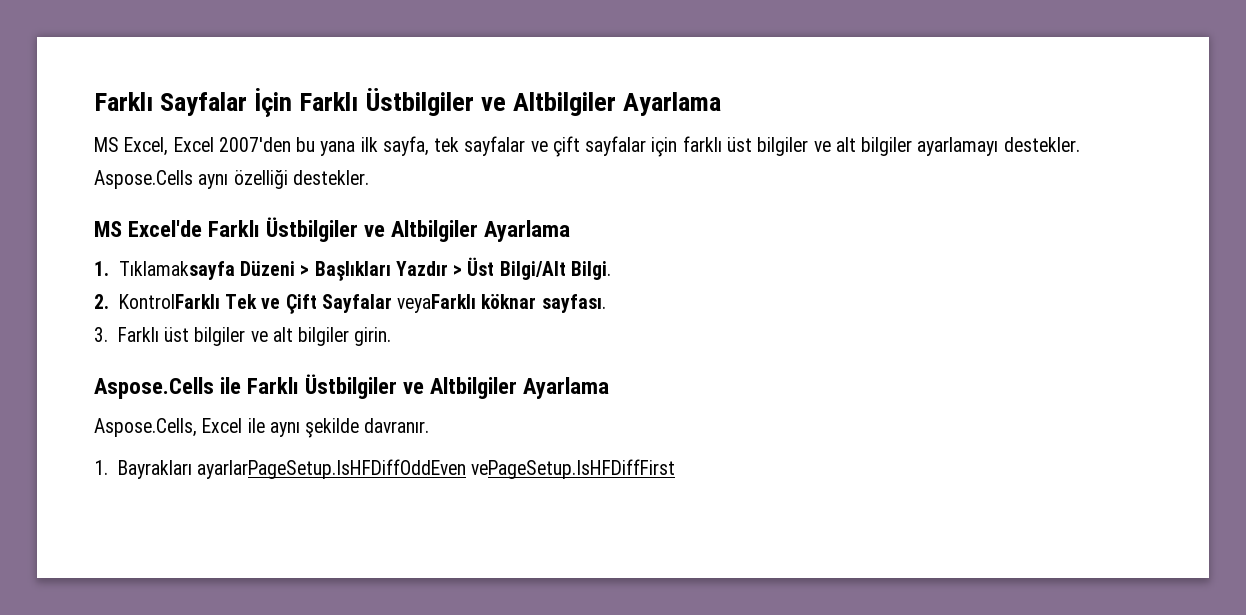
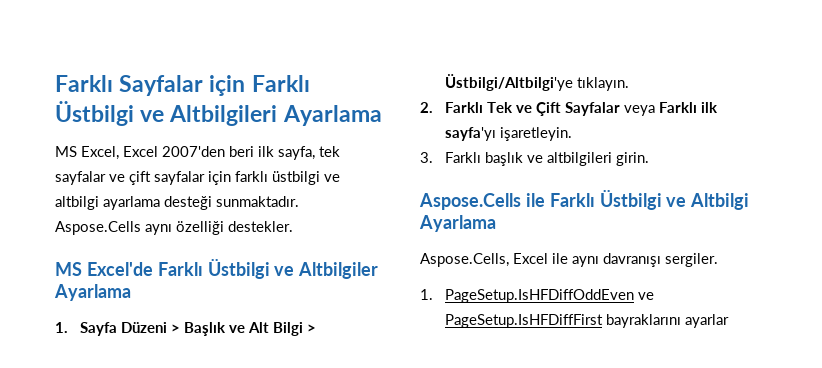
[254,88,616,117] İçin Farklı Üstbilgiler ve Altbilgiler -> [209,75,310,96] [55,101,278,126] için Farklı Üstbilgi ve Altbilgileri
[296,137,356,156] bu yana -> [229,146,254,157] beri
[726,137,1080,156] üst bilgiler ve alt bilgiler ayarlamayı destekler. -> [272,171,340,185] [55,196,299,210] üstbilgi ve altbilgi ayarlama desteği sunmaktadır.
[266,217,359,242] Üstbilgiler -> [207,259,270,279] Üstbilgi
[118,261,235,280] Tıklamaksayfa -> [79,322,117,336] Sayfa
[314,257,611,281] Başlıkları Yazdır > Üst Bilgi/Alt Bilgi. -> [183,322,316,336] [444,74,629,91] Başlık ve Alt Bilgi > Üstbilgi/Altbilgi'ye tıklayın.
[118,294,220,309] KontrolFarklı -> [444,102,483,113] Farklı
[397,294,606,313] [94,327,350,346] veyaFarklı köknar sayfası. // 3. Farklı üst bilgiler ve alt bilgiler -> [623,102,718,116] [444,127,572,141] [420,152,612,166] veya Farklı ilk sayfa'yı işaretleyin. // 3. Farklı başlık ve altbilgileri
[305,374,518,399] Üstbilgiler ve Altbilgiler -> [599,190,750,210] Üstbilgi ve Altbilgi
[305,418,430,438] [94,459,676,479] şekilde davranır. // 1. Bayrakları ayarlarPageSetup.IsHFDiffOddEven vePageSetup.IsHFDiffFirst -> [603,253,718,267] [420,289,654,303] [444,314,729,328] davranışı sergiler. // 1. PageSetup.IsHFDiffOddEven ve PageSetup.IsHFDiffFirst bayraklarını ayarlar

